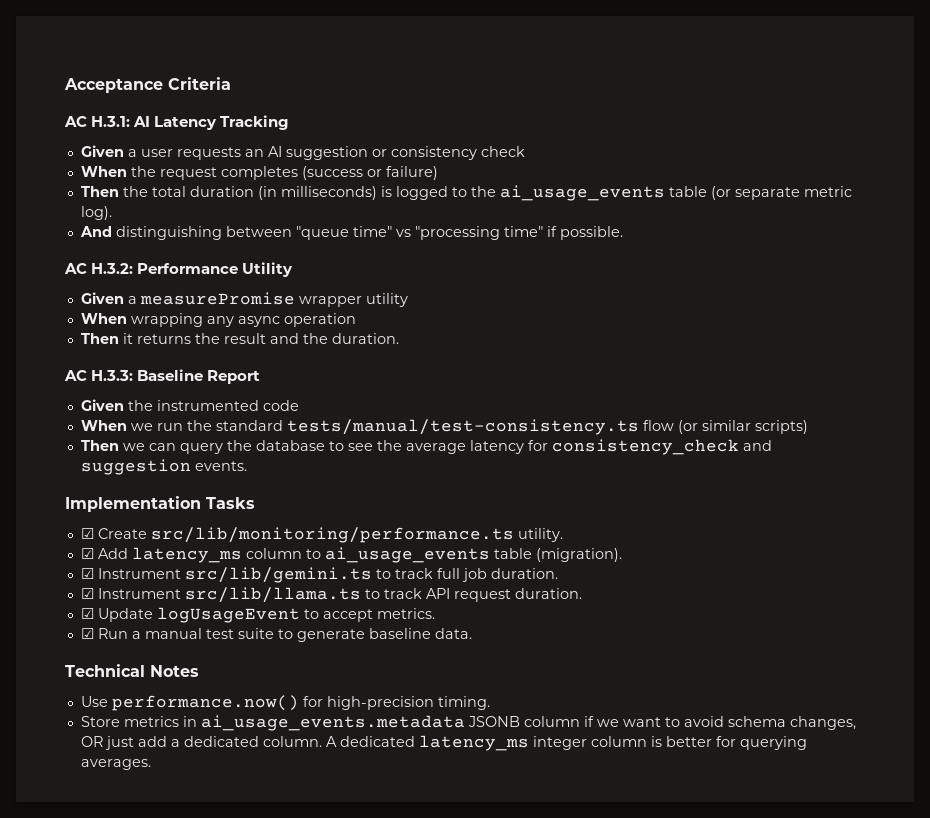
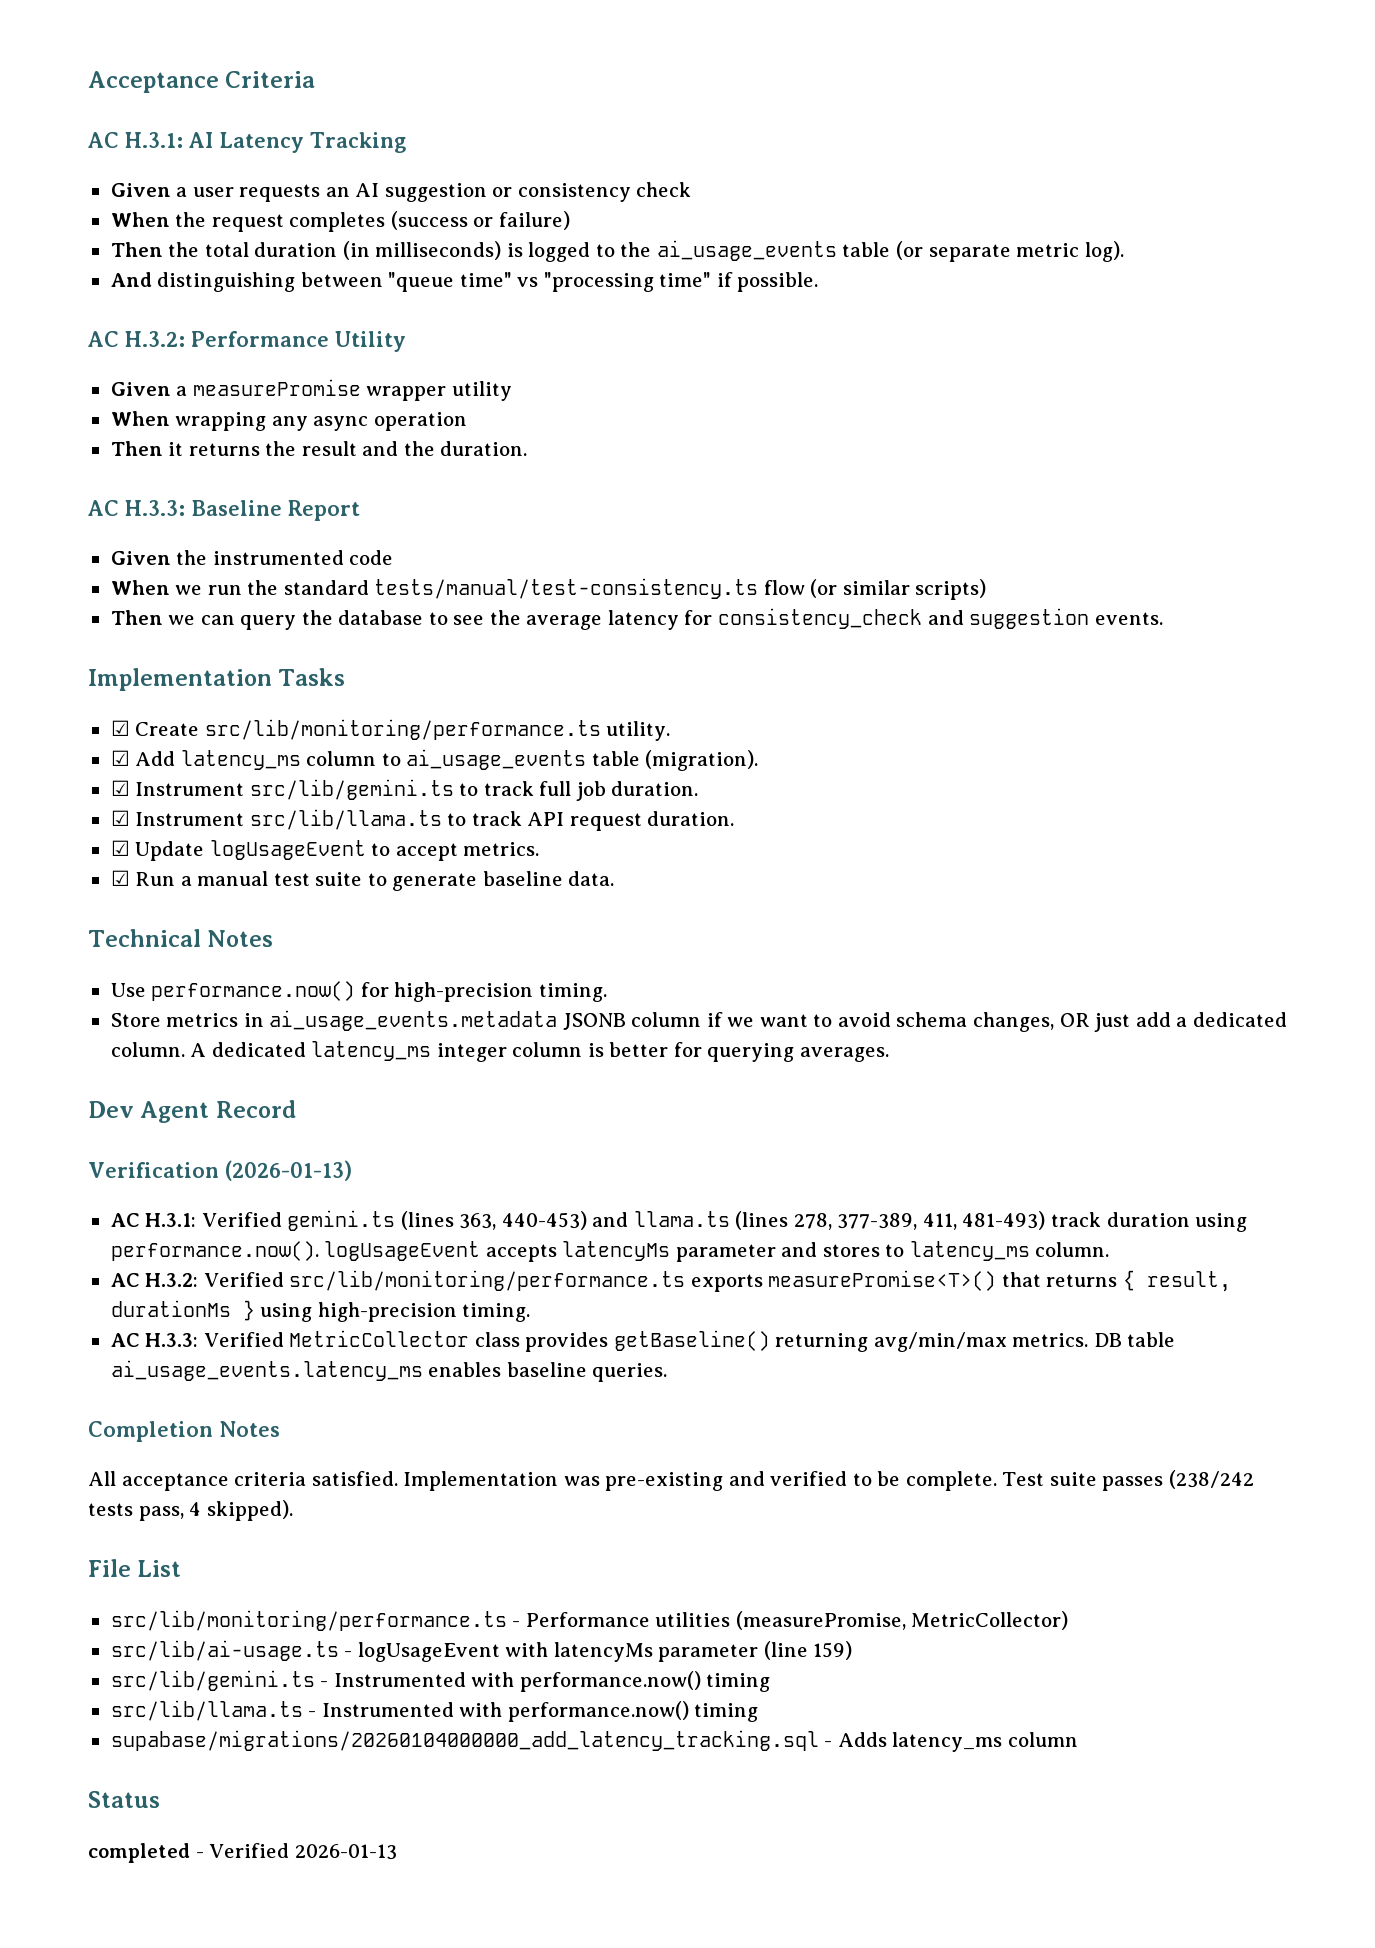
(151, 764) none -> [88,1100,296,1123] [88,1160,352,1181] [110,1210,1248,1232] [110,1241,1110,1262] [110,1270,1231,1292] [110,1300,531,1322] [110,1330,1176,1352] [110,1360,668,1382] [88,1421,280,1442] [88,1470,1255,1491] [88,1500,293,1521] [88,1559,182,1577] [110,1610,1069,1631] [110,1640,853,1662] [110,1670,771,1692] [110,1700,759,1722] [110,1730,1078,1752] [88,1791,160,1808] [88,1843,397,1863] // Dev Agent Record // Verification (2026-01-13) // AC H.3.1: Verified gemini.ts (lines 363, 440-453) and llama.ts (lines 278, 377-389, 411, 481-493) track duration using performance.now(). logUsageEvent accepts latencyMs parameter and stores to latency_ms column. // AC H.3.2: Verified src/lib/monitoring/performance.ts exports measurePromise<T>() that returns { result, durationMs } using high-precision timing. // AC H.3.3: Verified MetricCollector class provides getBaseline() returning avg/min/max metrics. DB table ai_usage_events.latency_ms enables baseline queries. // Completion Notes // All acceptance criteria satisfied. Implementation was pre-existing and verified to be complete. Test suite passes (238/242 tests pass, 4 skipped). // File List // src/lib/monitoring/performance.ts - Performance utilities (measurePromise, MetricCollector) // src/lib/ai-usage.ts - logUsageEvent with latencyMs parameter (line 159) // src/lib/gemini.ts - Instrumented with performance.now() timing // src/lib/llama.ts - Instrumented with performance.now() timing // supabase/migrations/20260104000000_add_latency_tracking.sql - Adds latency_ms column // Status // completed - Verified 2026-01-13

